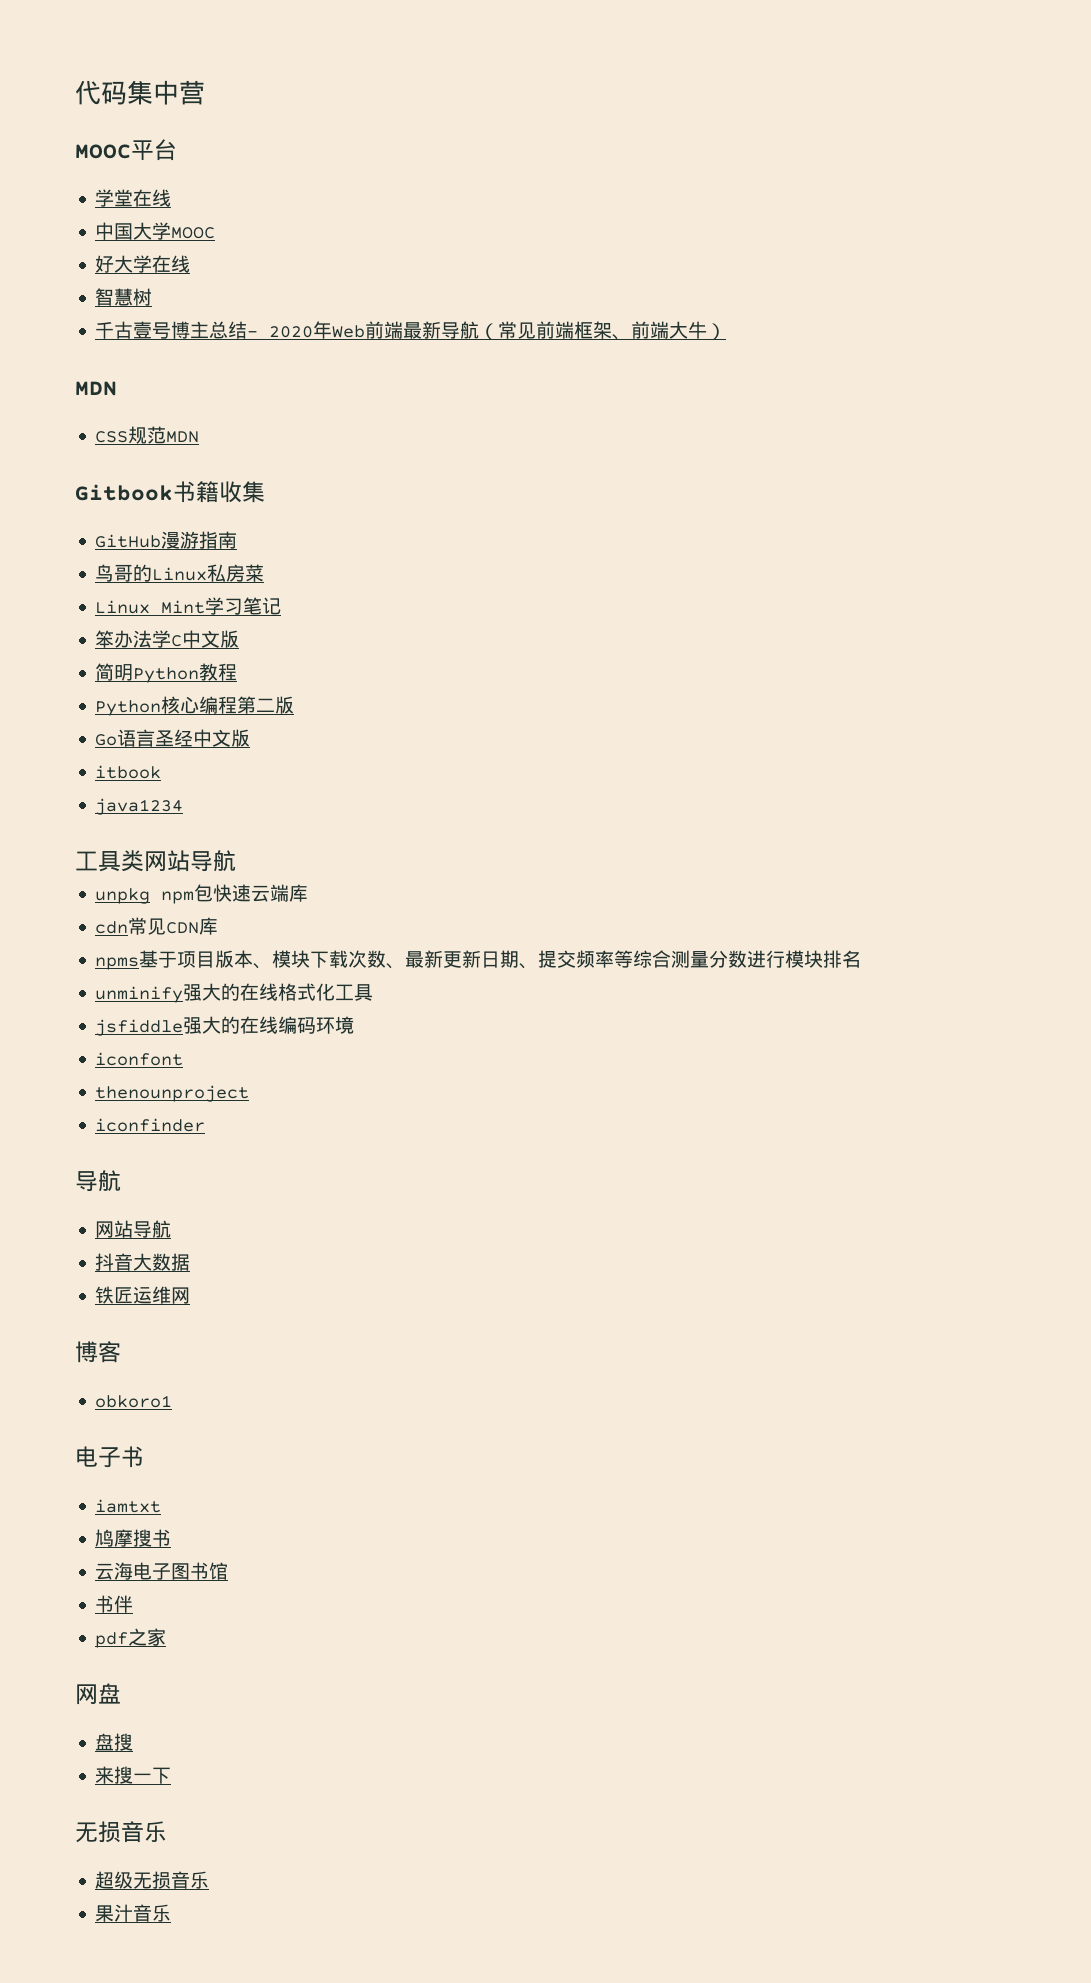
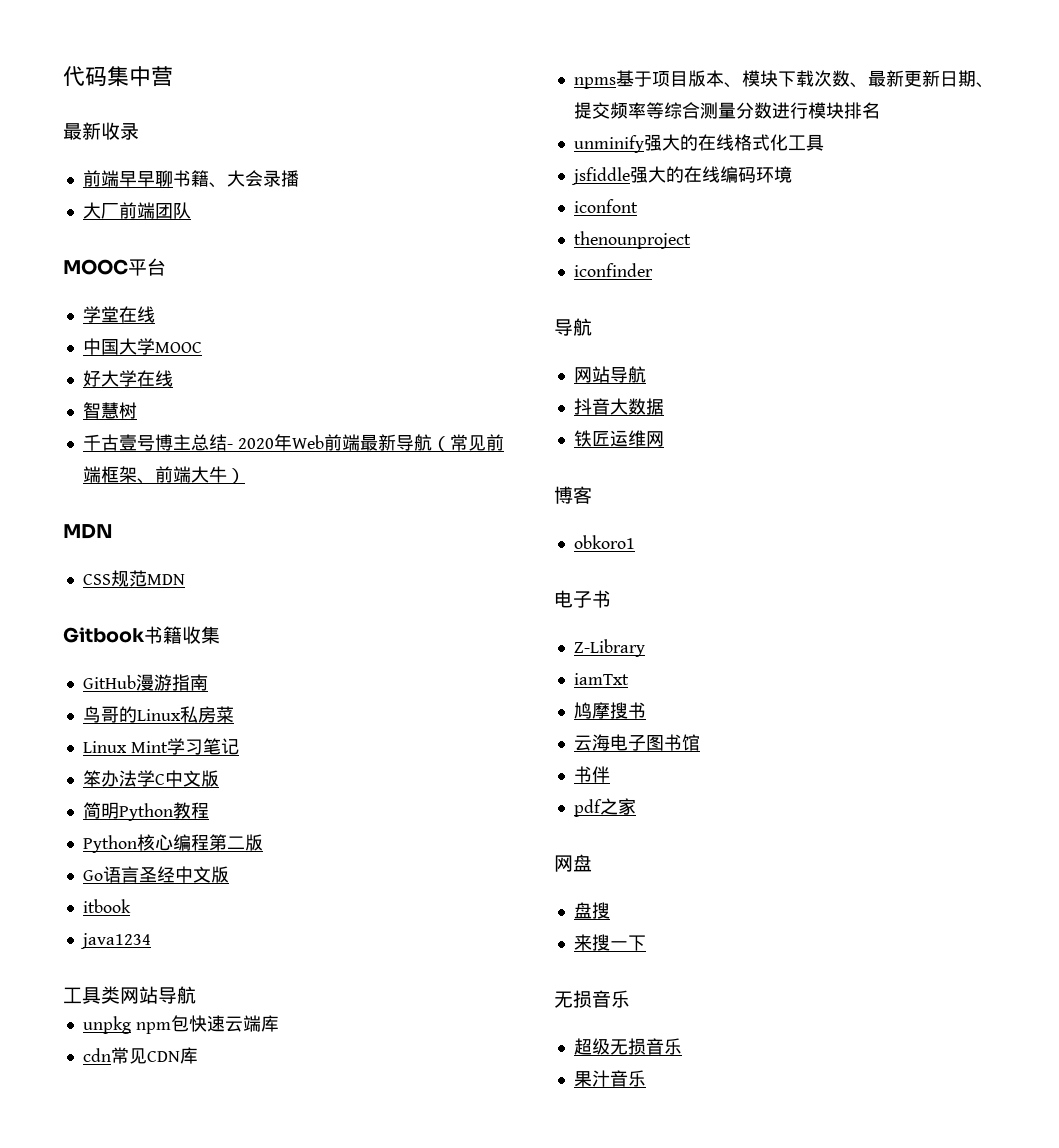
(205, 92) none -> [63,122,139,140] [82,170,299,188] [82,202,191,219] // 最新收录 // 前端早早聊书籍、大会录播 // 大厂前端团队
[95,1499,162,1513] iamtxt -> [573,639,645,657] [573,673,629,685] Z-Library // iamTxt

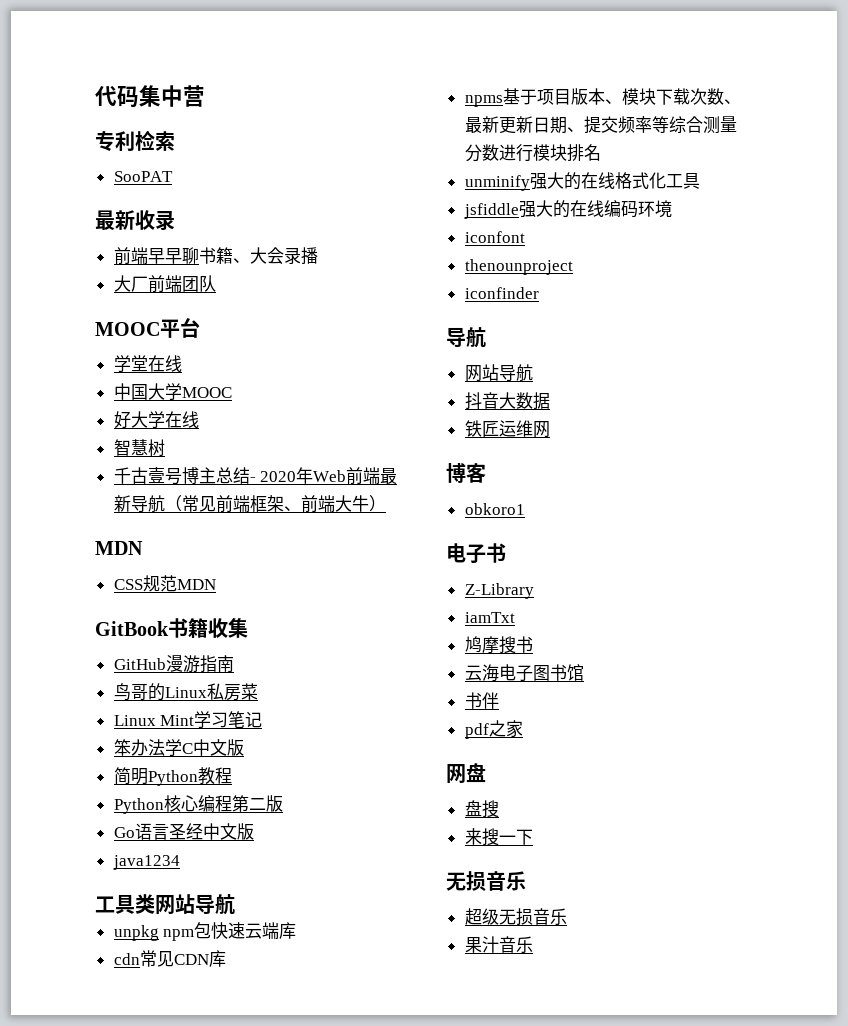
(173, 76) none -> [95,130,175,152] [113,171,173,182] // 专利检索 // SooPAT
[63,627,145,643] Gitbook -> [95,621,169,636] GitBook
[82,899,131,913] // itbook -> (254, 831) none

